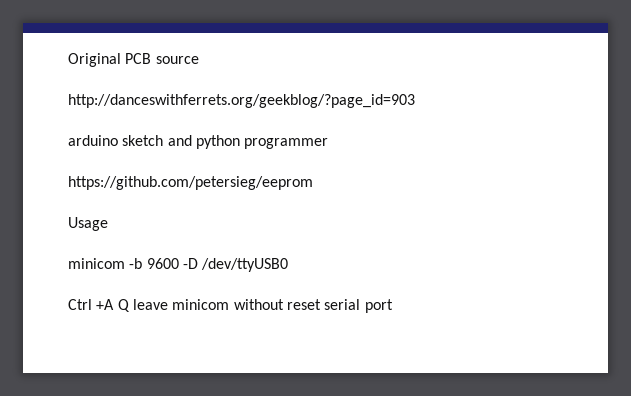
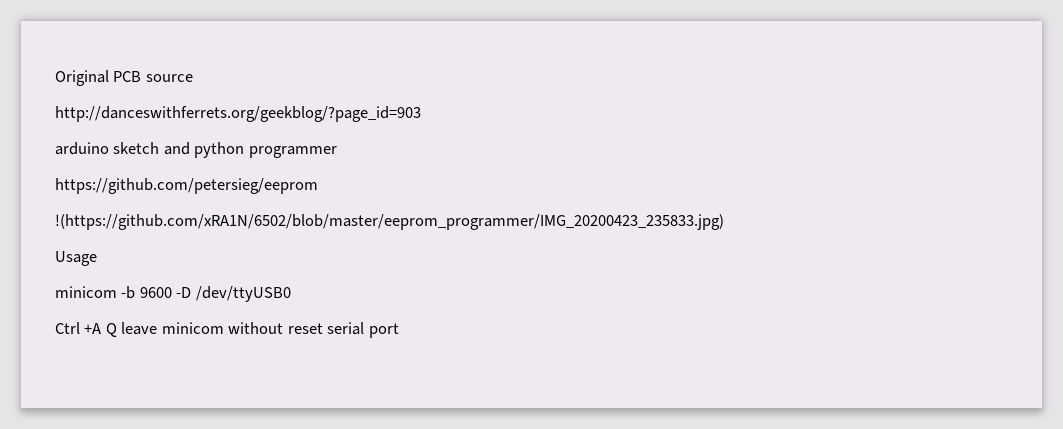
(313, 183) none -> [55,214,724,230] // !(https://github.com/xRA1N/6502/blob/master/eeprom_programmer/IMG_20200423_235833.jpg)

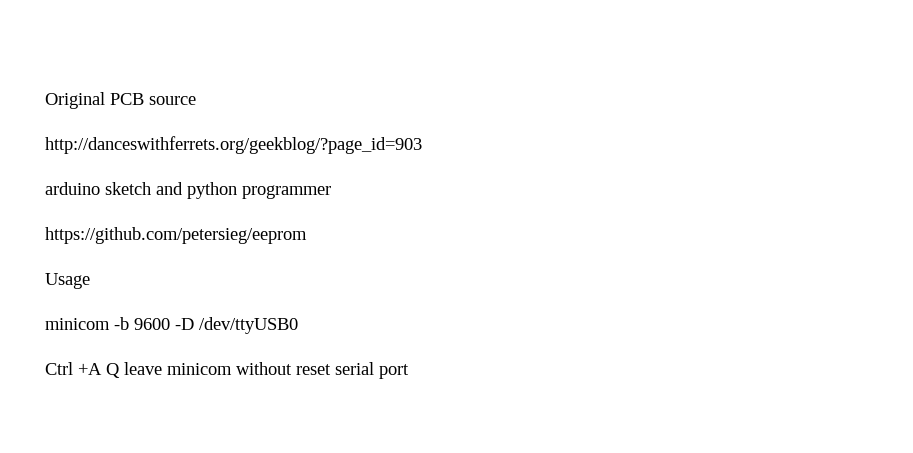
[55,214,724,230] // !(https://github.com/xRA1N/6502/blob/master/eeprom_programmer/IMG_20200423_235833.jpg) -> (307, 235) none

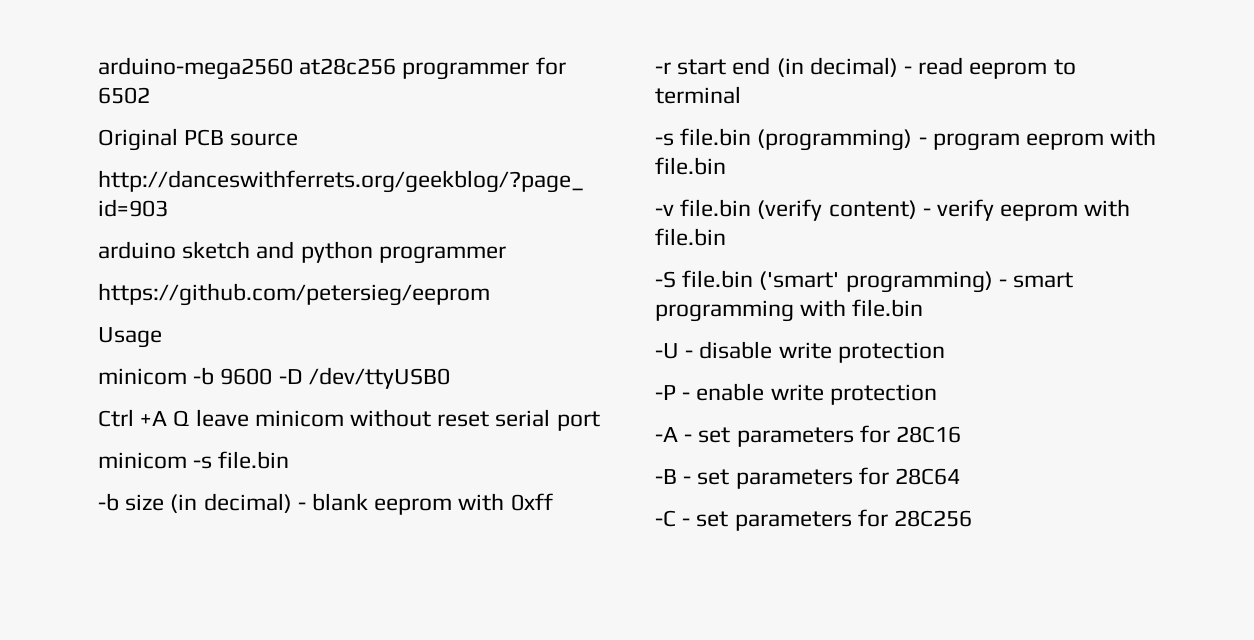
(45, 100) none -> [98,57,566,80] [98,87,150,104] arduino-mega2560 at28c256 programmer for 6502 //
(409, 371) none -> [98,451,290,469] [98,493,553,515] [655,57,1076,79] [655,86,741,104] [655,128,1157,151] [655,157,726,175] [655,199,1131,221] [655,228,726,246] [655,270,1074,293] [655,299,924,322] [655,341,945,363] [655,383,937,405] [655,425,962,447] [655,467,961,489] [655,509,973,531] // minicom -s file.bin // -b size (in decimal) - blank eeprom with 0xff // -r start end (in decimal) - read eeprom to terminal // -s file.bin (programming) - program eeprom with file.bin // -v file.bin (verify content) - verify eeprom with file.bin // -S file.bin ('smart' programming) - smart programming with file.bin // -U - disable write protection // -P - enable write protection // -A - set parameters for 28C16 // -B - set parameters for 28C64 // -C - set parameters for 28C256

